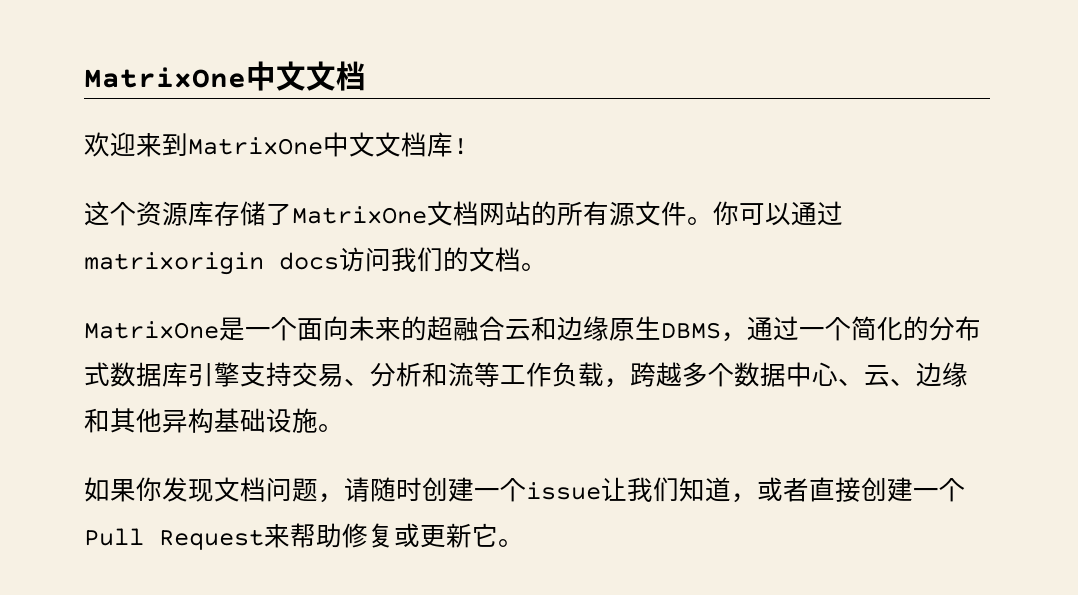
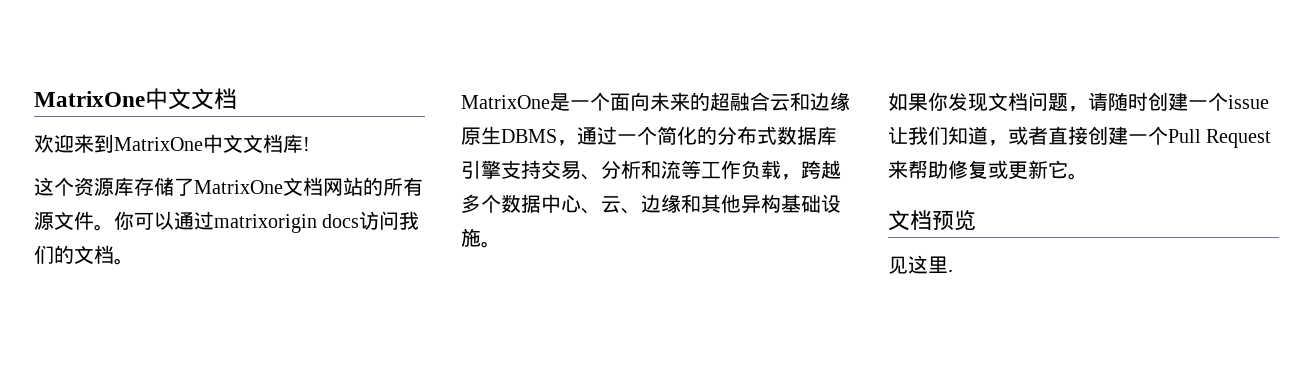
(524, 543) none -> [888,210,976,231] [888,255,953,274] // 文档预览 // 见这里.

